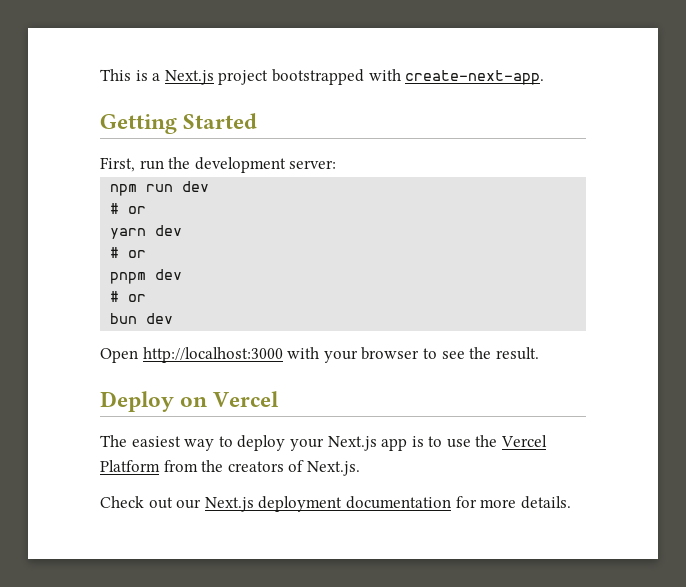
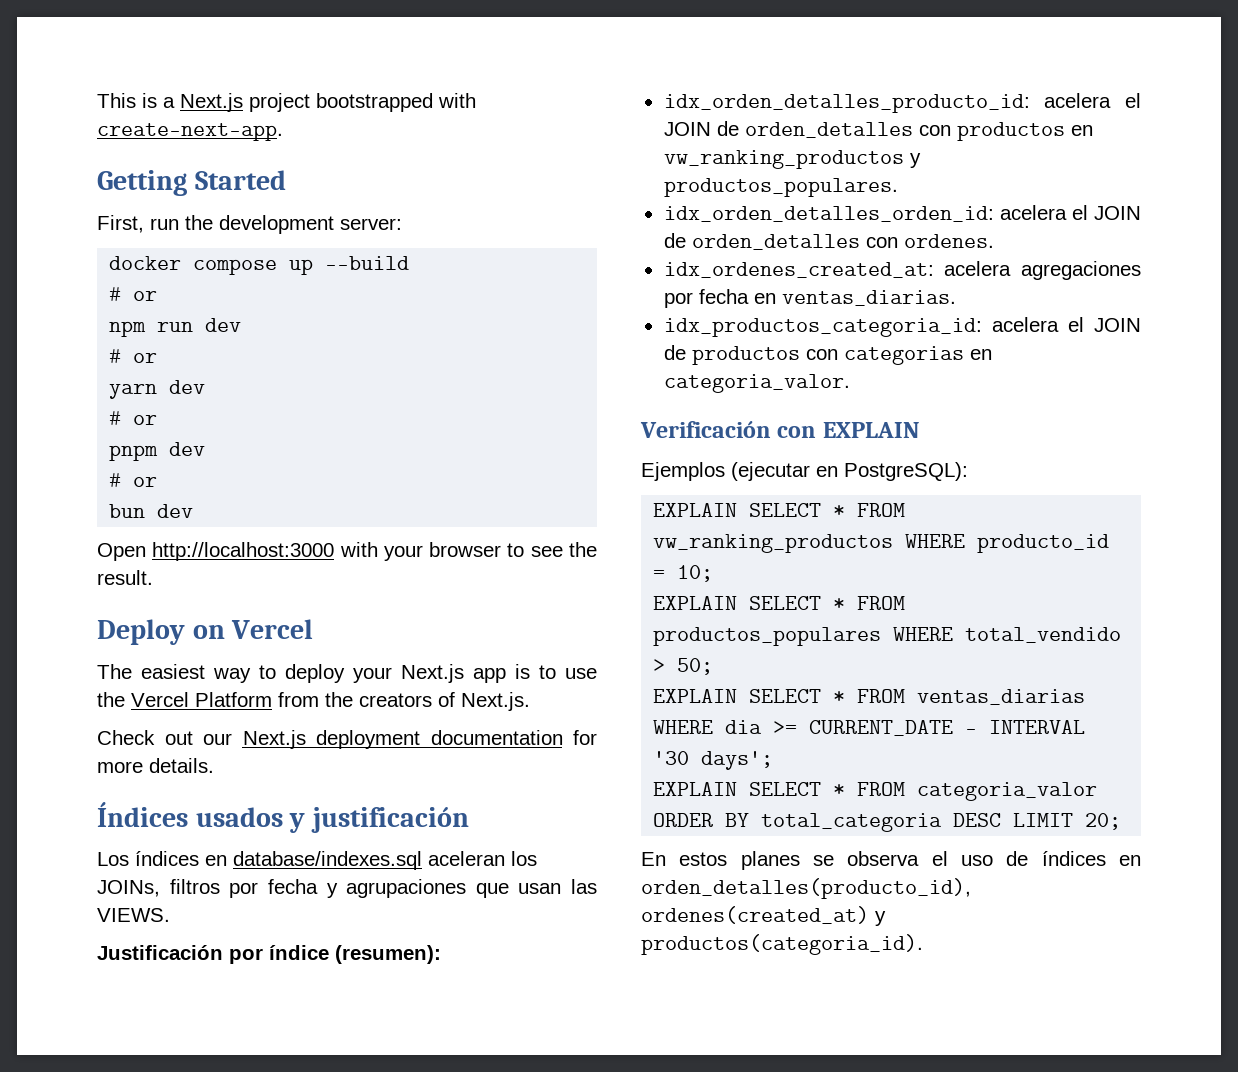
(337, 164) none -> [109,256,410,275] [109,287,158,301] // docker compose up --build // # or
(571, 502) none -> [97,802,469,833] [97,851,537,870] [97,879,597,898] [97,908,170,922] [97,945,441,964] [663,93,1141,113] [663,121,1093,141] [663,150,921,169] [663,178,898,197] [663,205,1141,222] [663,233,994,250] [663,261,1141,280] [663,289,956,308] [663,317,1141,337] [663,345,992,365] [663,374,850,393] [640,421,919,438] [641,462,968,481] [653,503,906,517] [653,534,1110,553] [653,565,714,582] [653,596,906,610] [653,627,1122,646] [653,658,714,675] [653,689,1086,705] [653,720,1086,736] [653,751,774,770] [653,782,1098,801] [653,813,1122,832] [641,851,1141,870] [641,878,971,899] [641,906,886,926] [641,934,923,955] // Índices usados y justificación // Los índices en database/indexes.sql aceleran los JOINs, filtros por fecha y agrupaciones que usan las VIEWS. // Justificación por índice (resumen): // idx_orden_detalles_producto_id: acelera el JOIN de orden_detalles con productos en vw_ranking_productos y productos_populares. // idx_orden_detalles_orden_id: acelera el JOIN de orden_detalles con ordenes. // idx_ordenes_created_at: acelera agregaciones por fecha en ventas_diarias. // idx_productos_categoria_id: acelera el JOIN de productos con categorias en categoria_valor. // Verificación con EXPLAIN // Ejemplos (ejecutar en PostgreSQL): // EXPLAIN SELECT * FROM vw_ranking_productos WHERE producto_id = 10; // EXPLAIN SELECT * FROM productos_populares WHERE total_vendido > 50; // EXPLAIN SELECT * FROM ventas_diarias WHERE dia >= CURRENT_DATE - INTERVAL '30 days'; // EXPLAIN SELECT * FROM categoria_valor ORDER BY total_categoria DESC LIMIT 20; // En estos planes se observa el uso de índices en orden_detalles(producto_id), ordenes(created_at) y productos(categoria_id).

